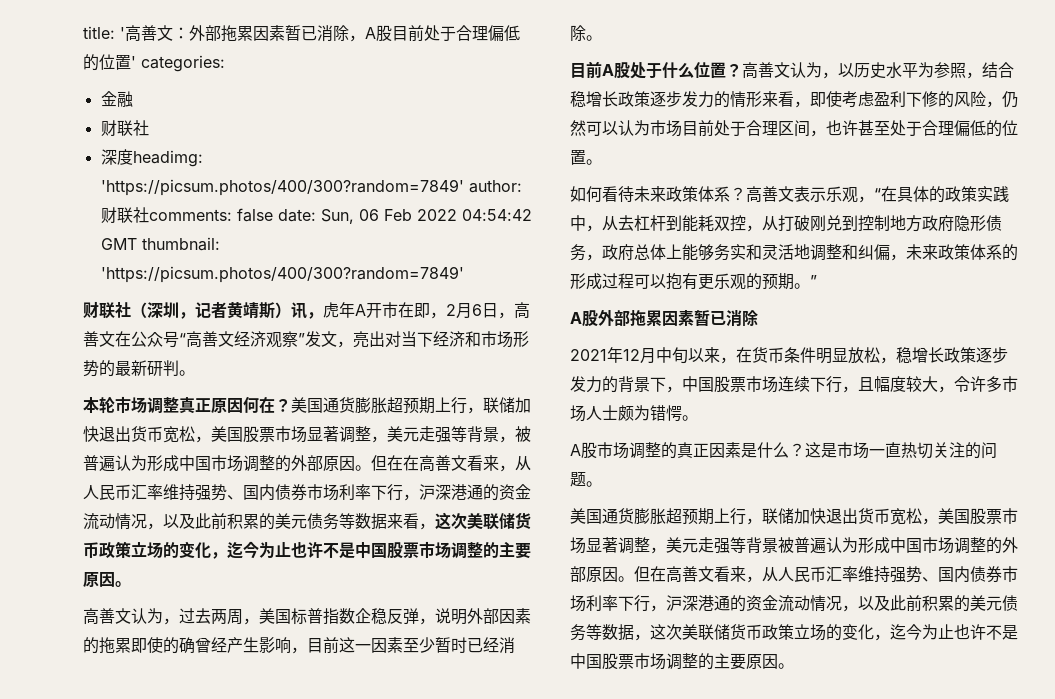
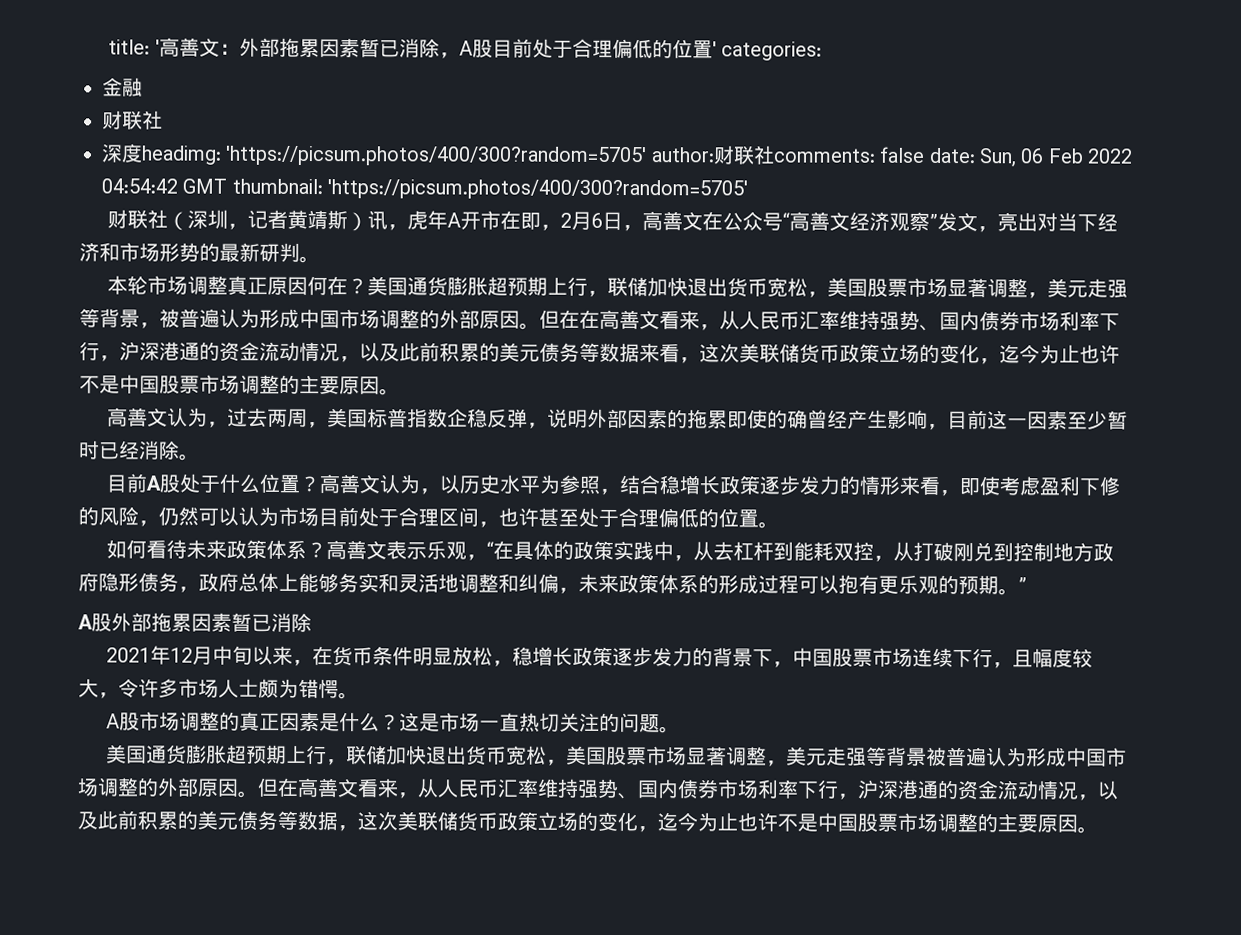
[100,179,464,196] 'https://picsum.photos/400/300?random=7849' -> [225,145,648,167] 'https://picsum.photos/400/300?random=5705'
[100,266,464,283] 'https://picsum.photos/400/300?random=7849' -> [327,179,749,200] 'https://picsum.photos/400/300?random=5705'

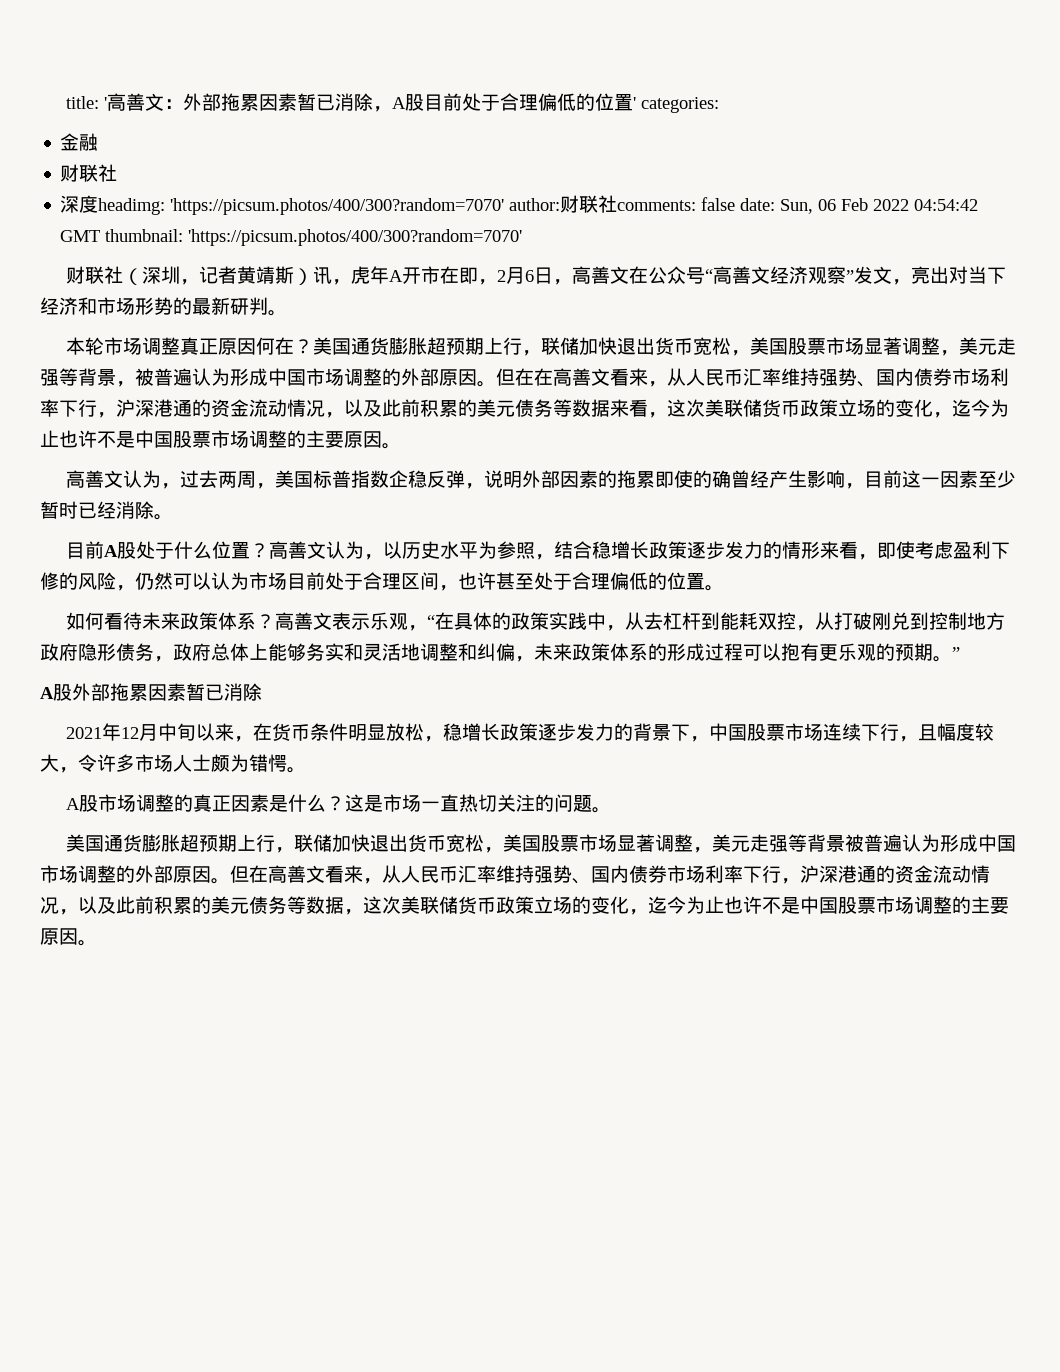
[225,145,648,167] 'https://picsum.photos/400/300?random=5705' -> [170,198,505,215] 'https://picsum.photos/400/300?random=7070'
[327,179,749,200] 'https://picsum.photos/400/300?random=5705' -> [188,229,523,246] 'https://picsum.photos/400/300?random=7070'

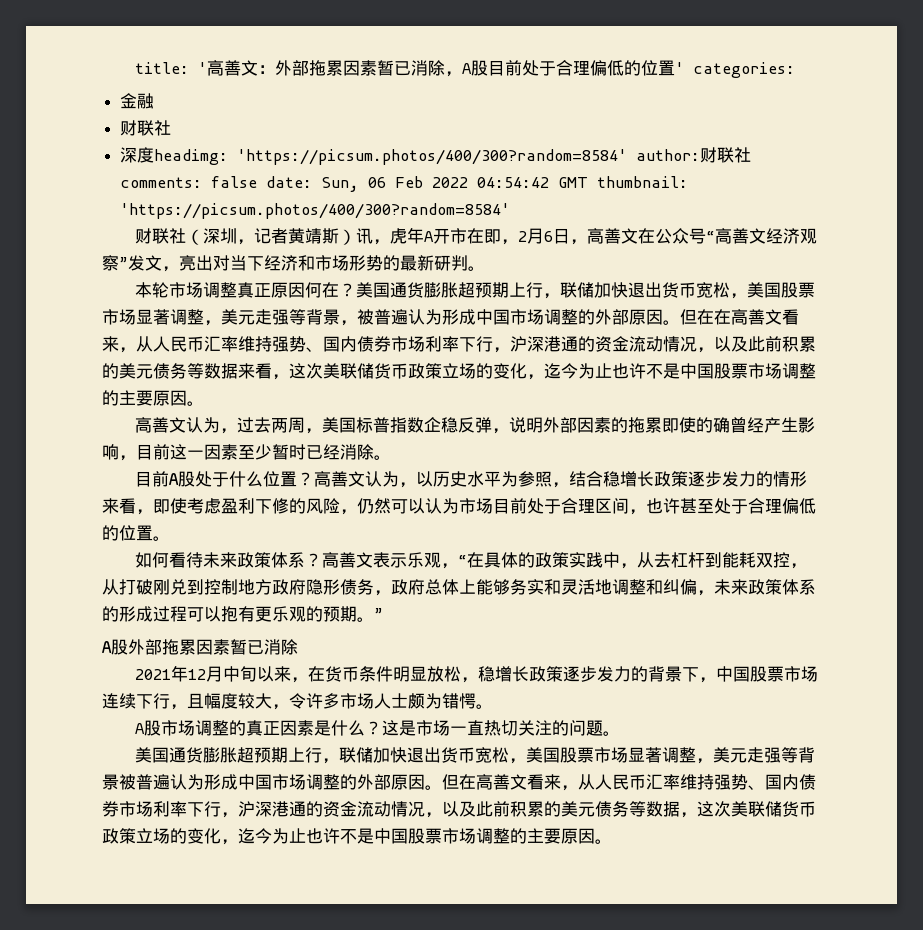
[170,198,505,215] 'https://picsum.photos/400/300?random=7070' -> [237,149,628,165] 'https://picsum.photos/400/300?random=8584'
[188,229,523,246] 'https://picsum.photos/400/300?random=7070' -> [120,203,511,219] 'https://picsum.photos/400/300?random=8584'

